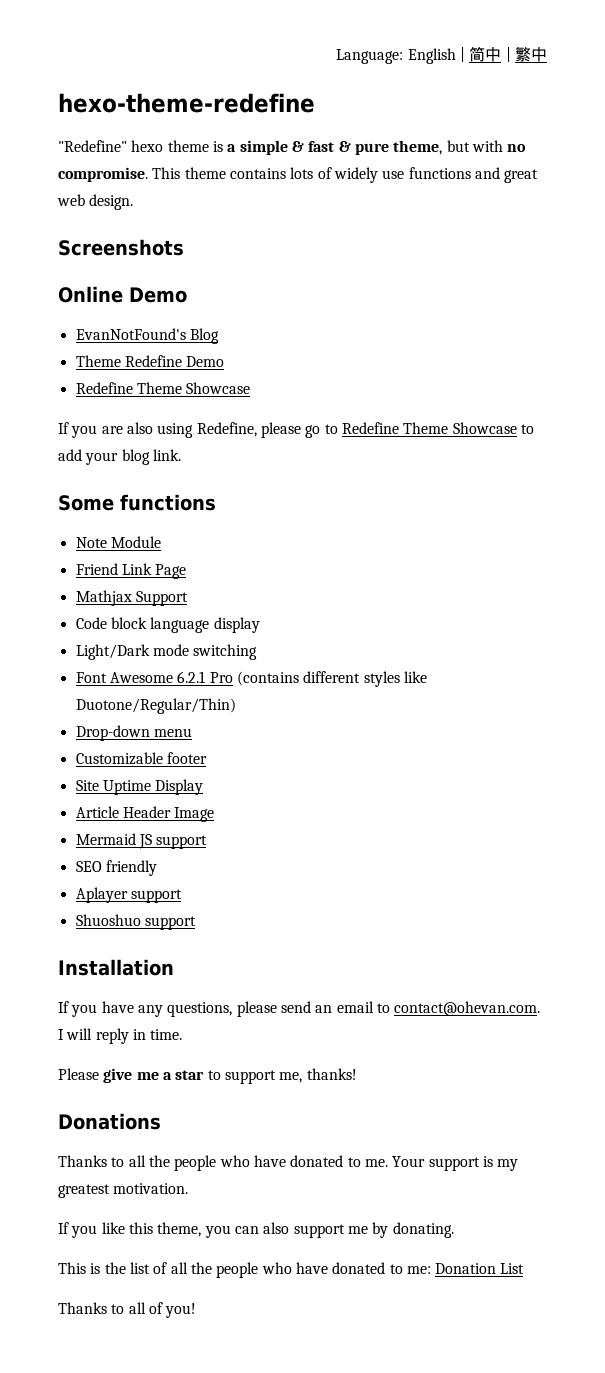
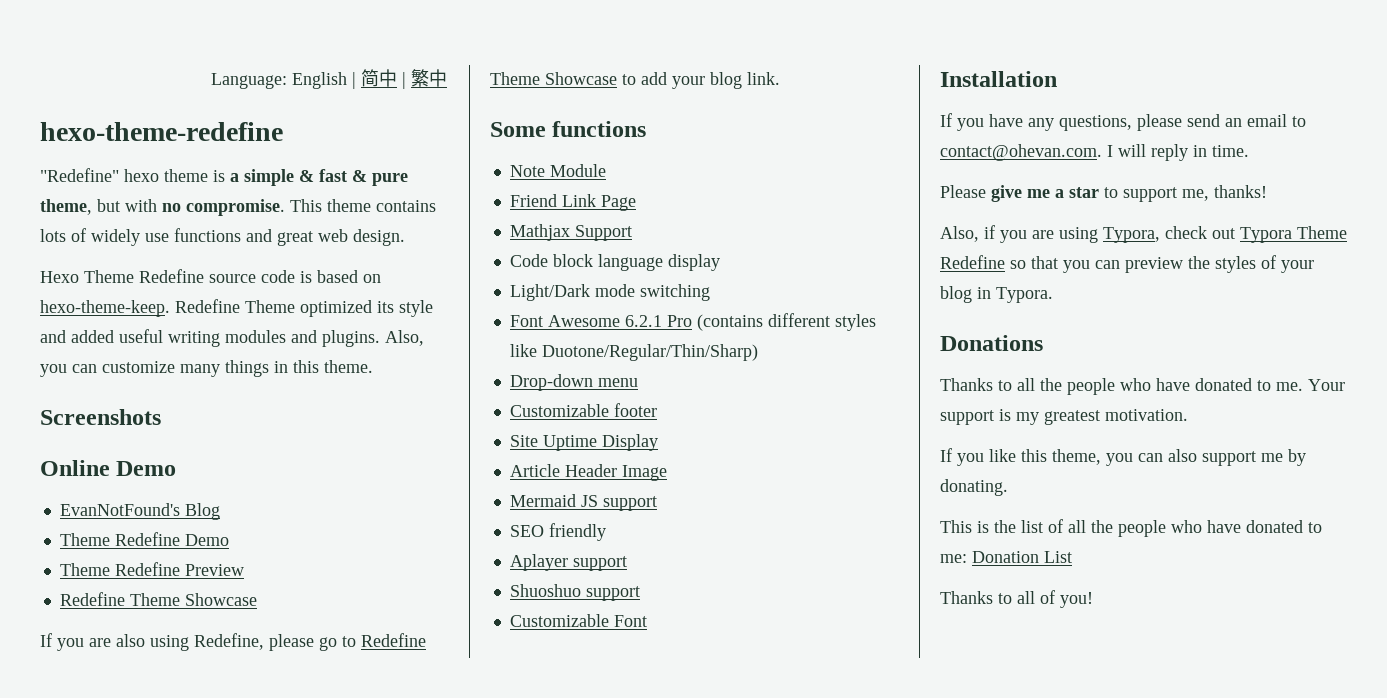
(134, 202) none -> [40,269,381,283] [40,299,433,317] [40,329,424,347] [40,360,373,377] // Hexo Theme Redefine source code is based on hexo-theme-keep. Redefine Theme optimized its style and added useful writing modules and plugins. Also, you can customize many things in this theme.
(225, 361) none -> [59,562,244,576] // Theme Redefine Preview
[75,698,236,714] Duotone/Regular/Thin) -> [541,344,758,361] Duotone/Regular/Thin/Sharp)
(196, 923) none -> [509,614,647,627] // Customizable Font
(357, 1074) none -> [940,225,1347,243] [940,255,1314,273] [940,286,1053,303] // Also, if you are using Typora, check out Typora Theme Redefine so that you can preview the styles of your blog in Typora.

